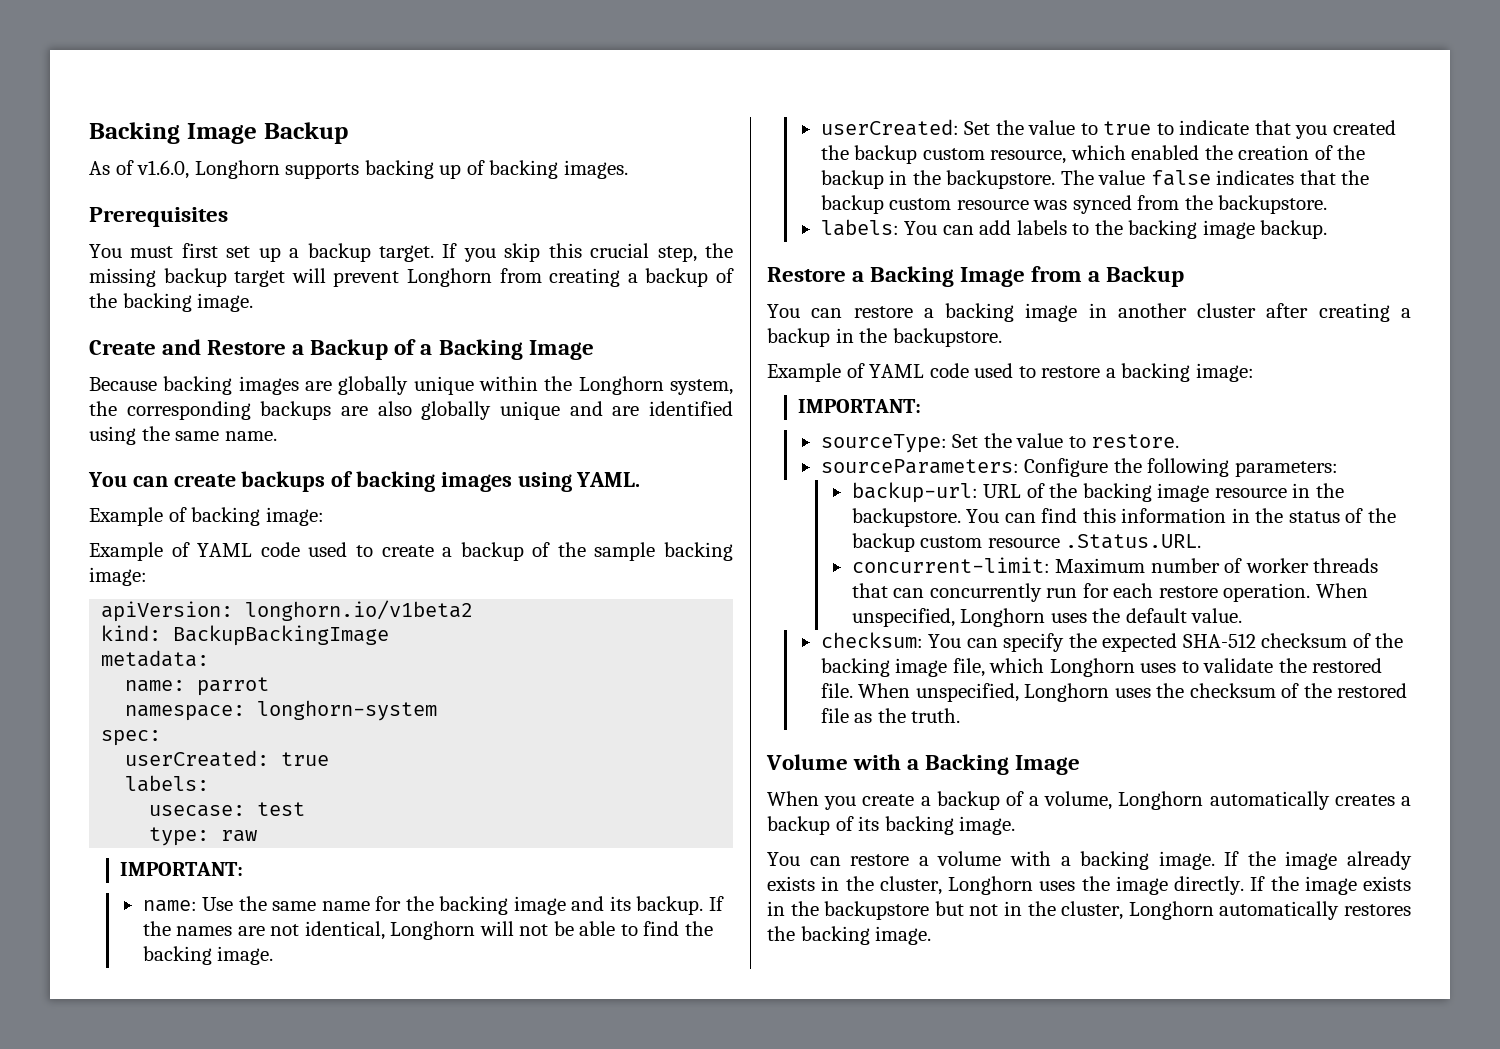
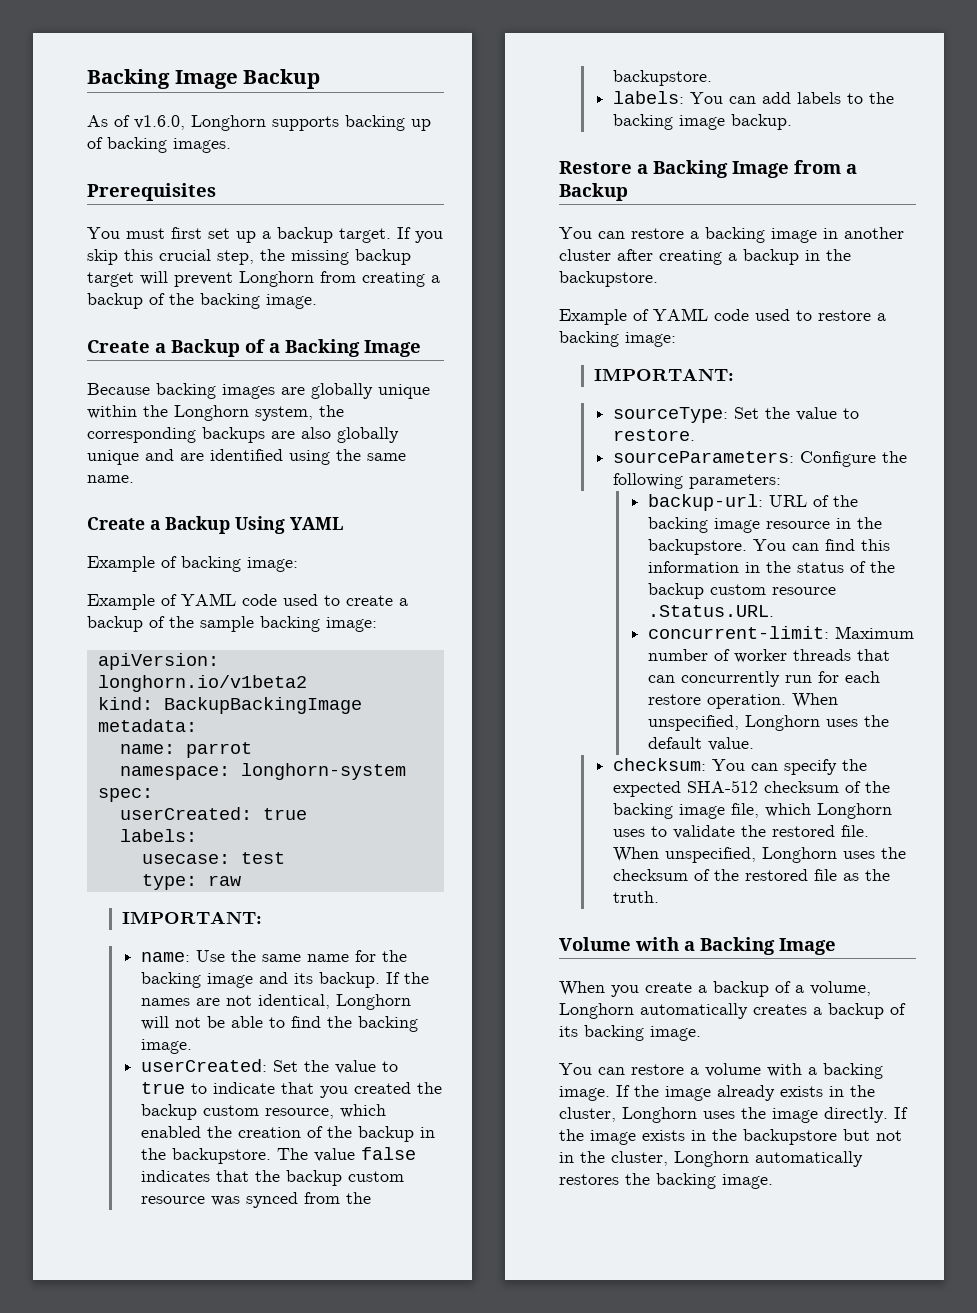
[162,339,287,355] and Restore -> (150, 346) none
[88,471,641,492] You can create backups of backing images using YAML. -> [87,516,343,534] Create a Backup Using YAML

